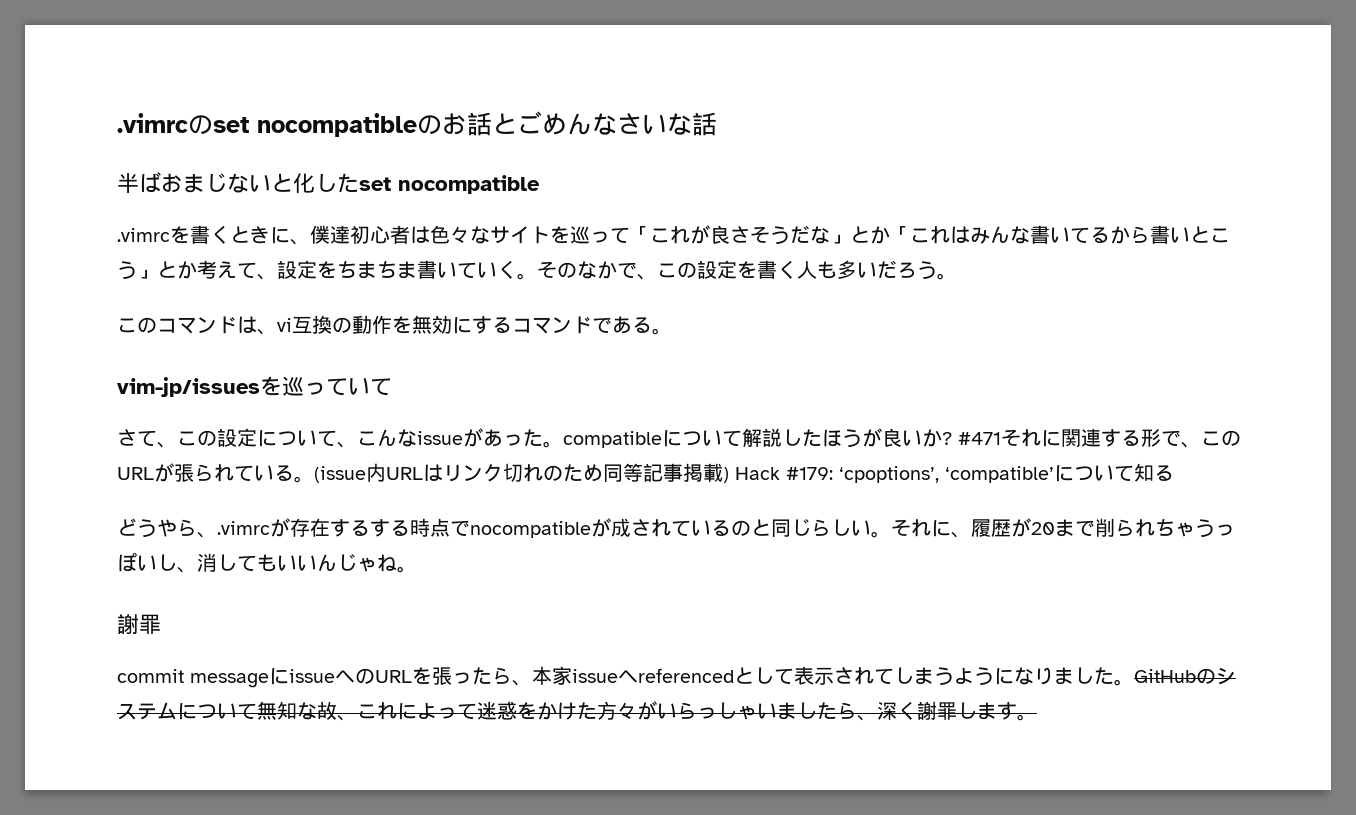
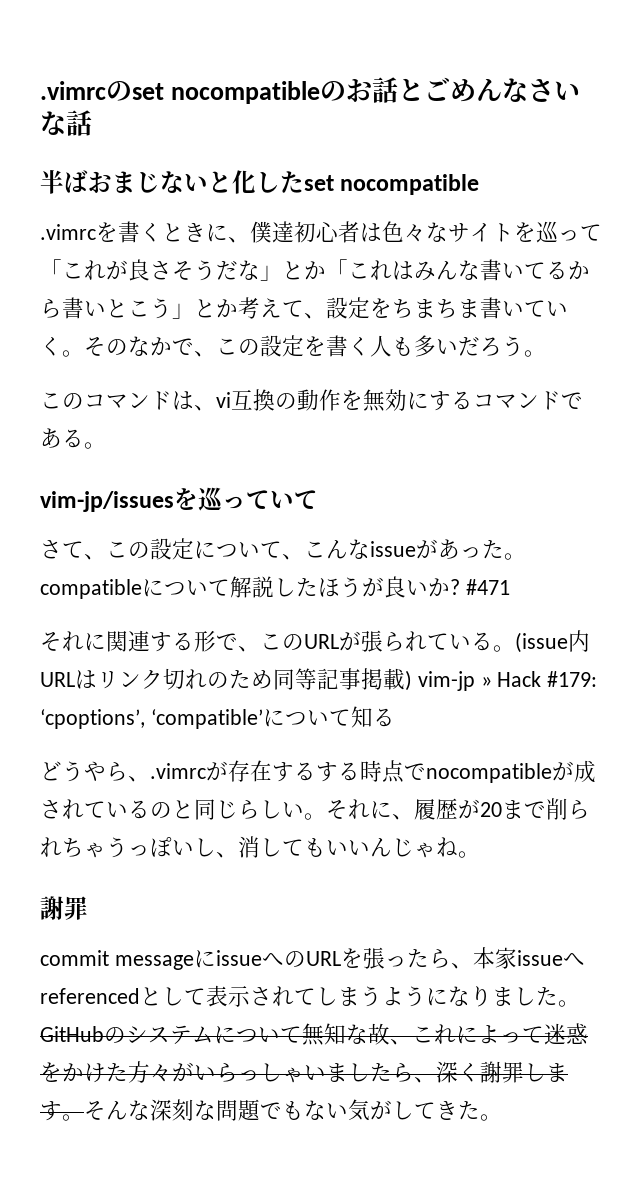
(1001, 438) none -> (510, 587) //
(729, 475) none -> [417,671,492,691] vim-jp »
(1037, 717) none -> [84,1099,502,1121] そんな深刻な問題でもない気がしてきた。

